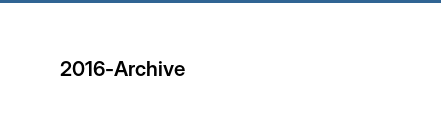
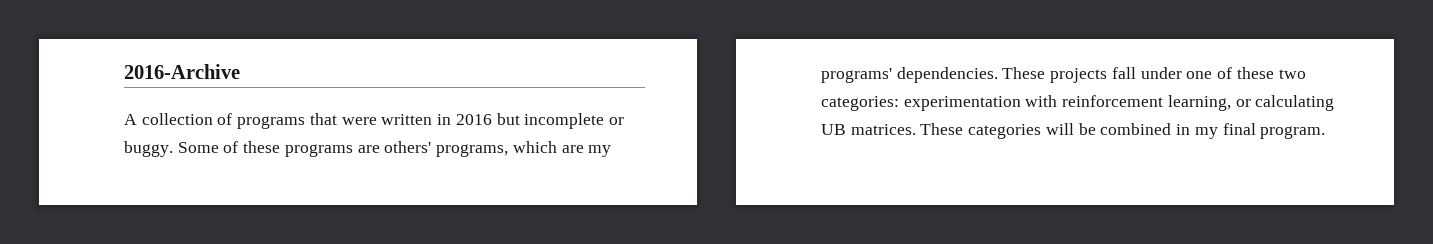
(185, 68) none -> [124,113,624,129] [124,141,612,157] [821,67,1306,83] [821,95,1335,111] [821,123,1326,139] // A collection of programs that were written in 2016 but incomplete or buggy. Some of these programs are others' programs, which are my programs' dependencies. These projects fall under one of these two categories: experimentation with reinforcement learning, or calculating UB matrices. These categories will be combined in my final program.

